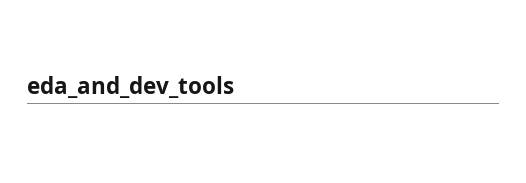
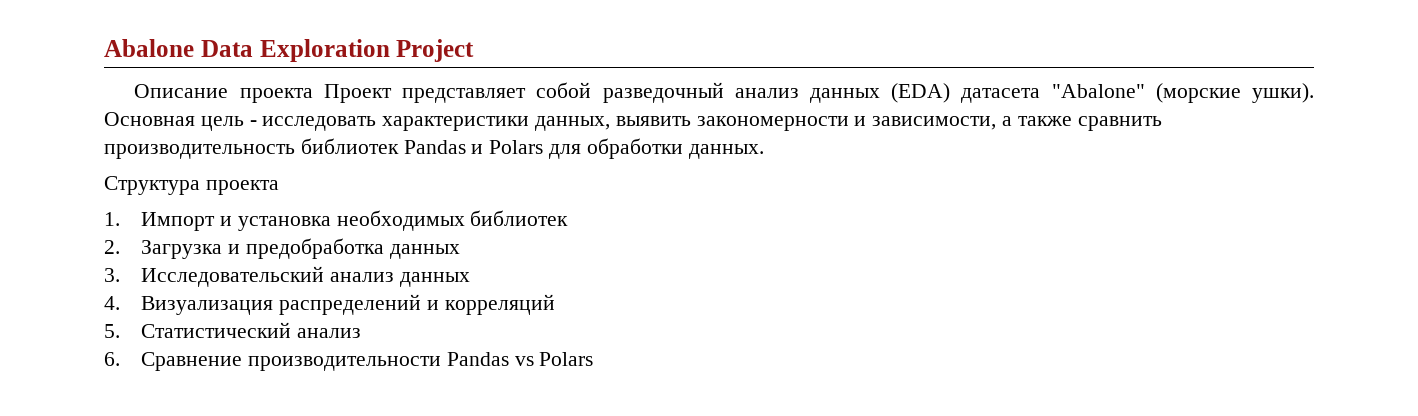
[27,76,234,98] eda_and_dev_tools -> [104,39,475,62] [134,82,1314,103] [104,112,1162,131] [104,138,764,159] [104,176,279,195] [104,210,569,231] [104,238,460,259] [104,266,470,287] [104,294,555,315] [104,322,361,338] [104,352,594,371] Abalone Data Exploration Project // Описание проекта Проект представляет собой разведочный анализ данных (EDA) датасета "Abalone" (морские ушки). Основная цель - исследовать характеристики данных, выявить закономерности и зависимости, а также сравнить производительность библиотек Pandas и Polars для обработки данных. // Структура проекта // 1. Импорт и установка необходимых библиотек // 2. Загрузка и предобработка данных // 3. Исследовательский анализ данных // 4. Визуализация распределений и корреляций // 5. Статистический анализ // 6. Сравнение производительности Pandas vs Polars

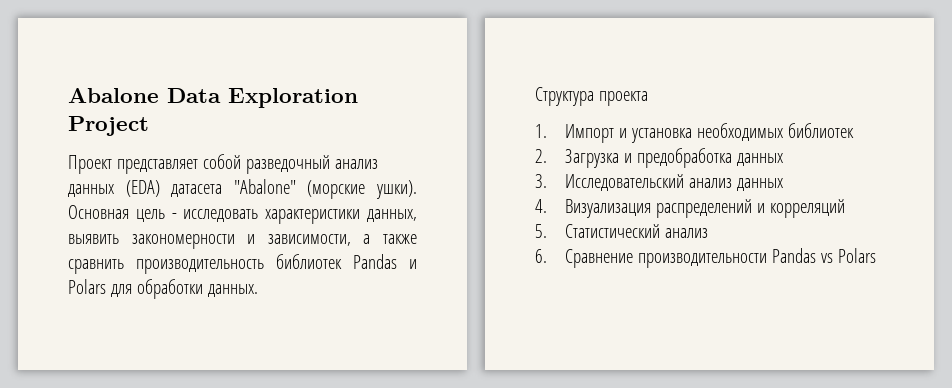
[134,84,313,103] Описание проекта -> (149, 126) none

